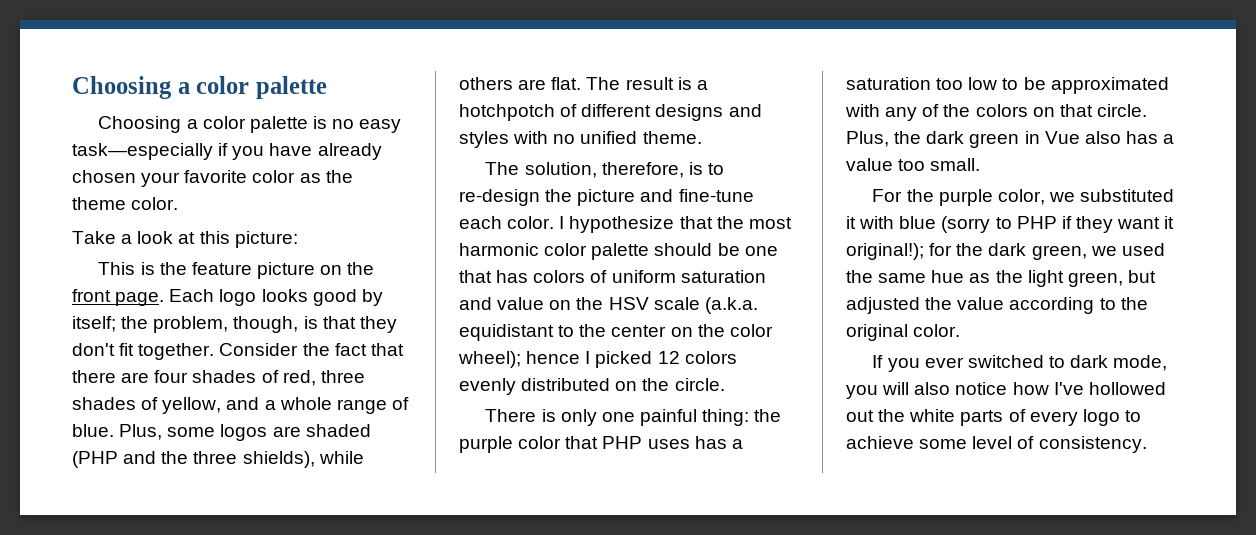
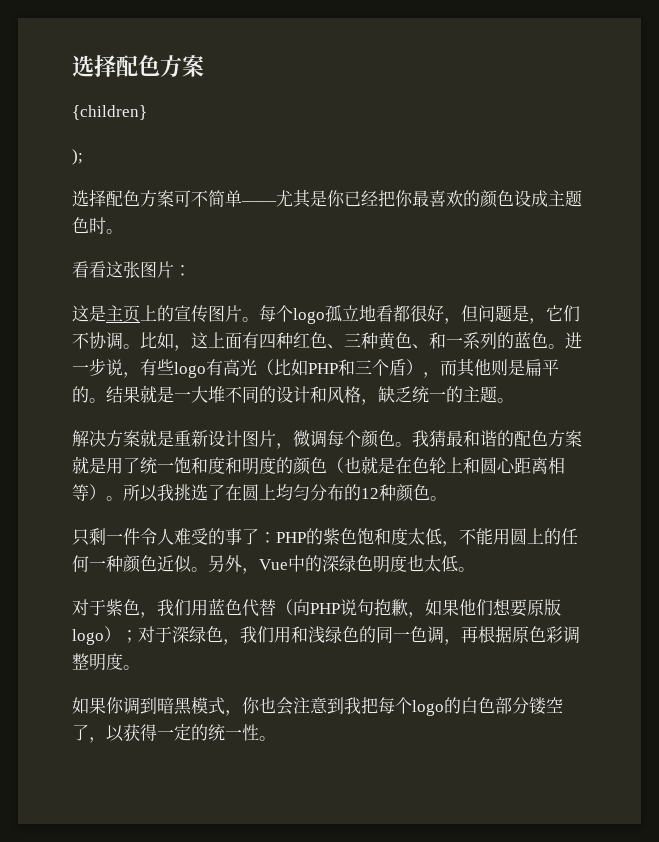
[72,76,327,99] [98,116,402,133] [72,143,382,160] [72,170,353,187] [72,197,179,210] [72,231,298,248] [98,262,375,279] [72,289,383,306] [72,316,397,333] [72,343,404,360] [72,370,365,386] [72,397,409,414] [72,424,371,441] [72,451,364,468] [459,77,708,90] [459,104,762,121] [459,131,702,148] [485,162,724,178] [459,189,754,206] [459,216,792,233] [459,243,778,260] [459,270,766,283] [459,297,758,314] [459,324,773,341] [458,351,737,368] [459,378,725,395] [485,409,782,426] [459,436,743,453] [846,77,1169,94] [845,104,1147,121] [846,131,1175,148] [846,158,981,171] [872,189,1175,206] [846,216,1175,233] [846,243,1165,260] [846,270,1156,287] [846,297,1148,314] [846,324,961,341] [872,355,1168,372] [846,382,1166,399] [846,409,1141,426] [846,436,1147,453] Choosing a color palette // Choosing a color palette is no easy task—especially if you have already chosen your favorite color as the theme color. // Take a look at this picture: // This is the feature picture on the front page. Each logo looks good by itself; the problem, though, is that they don't fit together. Consider the fact that there are four shades of red, three shades of yellow, and a whole range of blue. Plus, some logos are shaded (PHP and the three shields), while others are flat. The result is a hotchpotch of different designs and styles with no unified theme. // The solution, therefore, is to re-design the picture and fine-tune each color. I hypothesize that the most harmonic color palette should be one that has colors of uniform saturation and value on the HSV scale (a.k.a. equidistant to the center on the color wheel); hence I picked 12 colors evenly distributed on the circle. // There is only one painful thing: the purple color that PHP uses has a saturation too low to be approximated with any of the colors on that circle. Plus, the dark green in Vue also has a value too small. // For the purple color, we substituted it with blue (sorry to PHP if they want it original!); for the dark green, we used the same hue as the light green, but adjusted the value according to the original color. // If you ever switched to dark mode, you will also notice how I've hollowed out the white parts of every logo to achieve some level of consistency. -> [72,55,204,77] [72,105,147,120] [72,149,83,165] [72,189,582,208] [72,217,123,234] [72,261,191,278] [72,305,580,324] [72,331,582,351] [72,358,559,378] [72,385,514,405] [72,429,582,449] [72,456,565,475] [72,484,447,502] [72,528,578,547] [72,555,475,574] [72,598,561,618] [72,626,580,645] [72,653,140,671] [72,697,563,716] [72,724,276,743] 选择配色方案 // {children} // ); // 选择配色方案可不简单——尤其是你已经把你最喜欢的颜色设成主题色时。 // 看看这张图片： // 这是主页上的宣传图片。每个logo孤立地看都很好，但问题是，它们不协调。比如，这上面有四种红色、三种黄色、和一系列的蓝色。进一步说，有些logo有高光（比如PHP和三个盾），而其他则是扁平的。结果就是一大堆不同的设计和风格，缺乏统一的主题。 // 解决方案就是重新设计图片，微调每个颜色。我猜最和谐的配色方案就是用了统一饱和度和明度的颜色（也就是在色轮上和圆心距离相等）。所以我挑选了在圆上均匀分布的12种颜色。 // 只剩一件令人难受的事了：PHP的紫色饱和度太低，不能用圆上的任何一种颜色近似。另外，Vue中的深绿色明度也太低。 // 对于紫色，我们用蓝色代替（向PHP说句抱歉，如果他们想要原版logo）；对于深绿色，我们用和浅绿色的同一色调，再根据原色彩调整明度。 // 如果你调到暗黑模式，你也会注意到我把每个logo的白色部分镂空了，以获得一定的统一性。

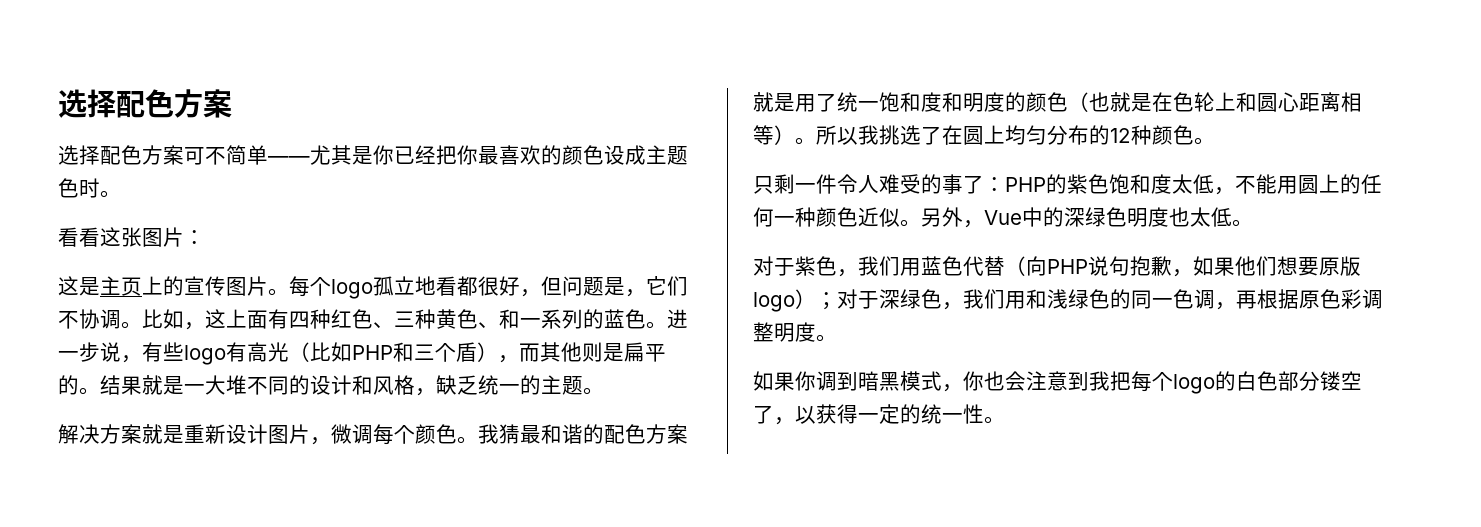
[72,55,204,77] [72,105,147,120] [72,149,83,165] 选择配色方案 // {children} // ); -> [58,89,232,118] 选择配色方案

